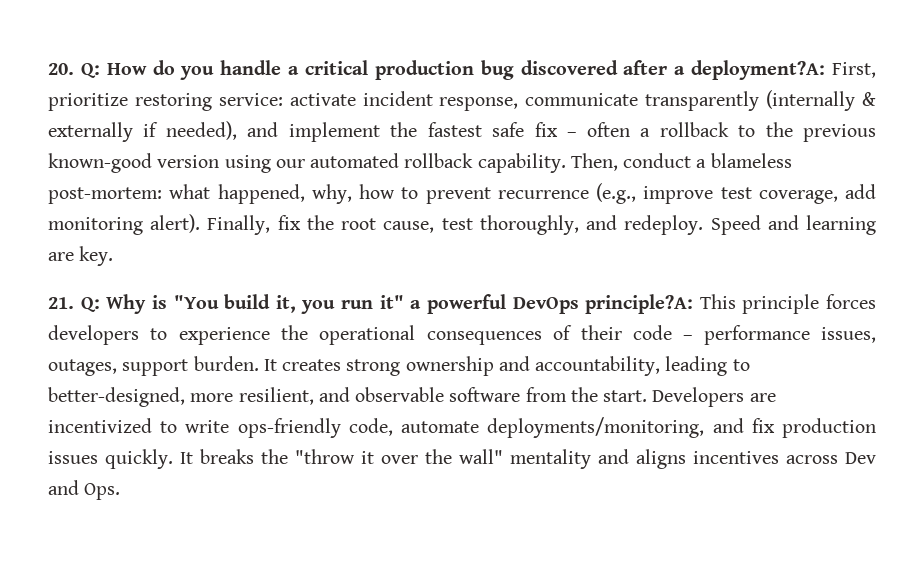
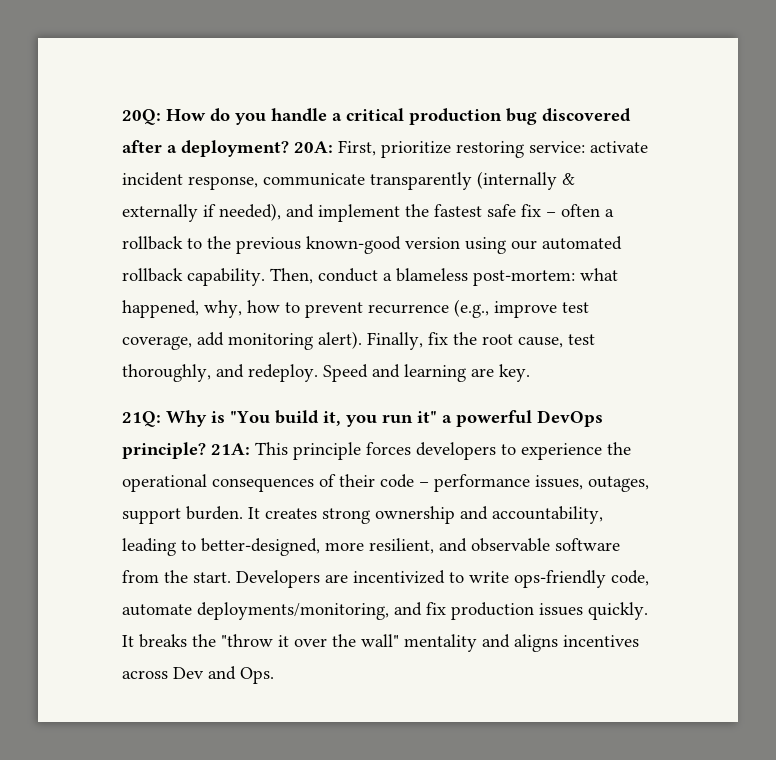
[48,63,100,78] 20. Q: -> [122,109,161,125] 20Q:
[691,60,826,80] deployment?A: -> [181,140,333,157] deployment? 20A:
[48,297,100,312] 21. Q: -> [122,411,161,427] 21Q:
[585,294,694,314] principle?A: -> [122,442,250,459] principle? 21A:

